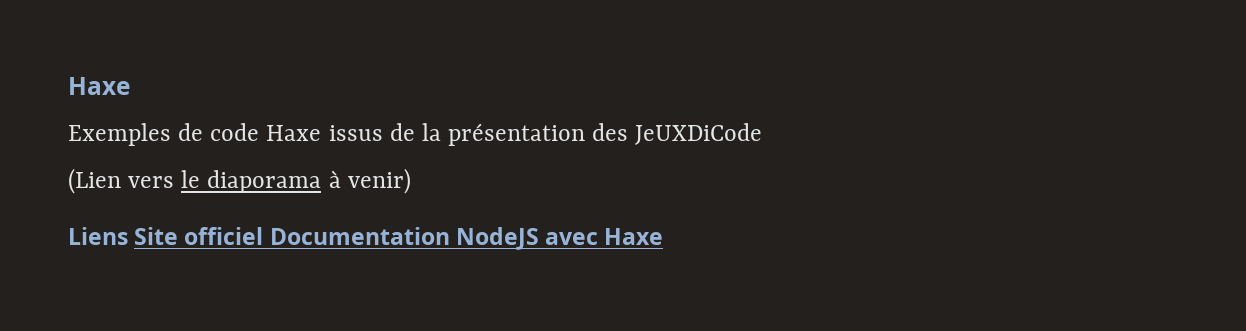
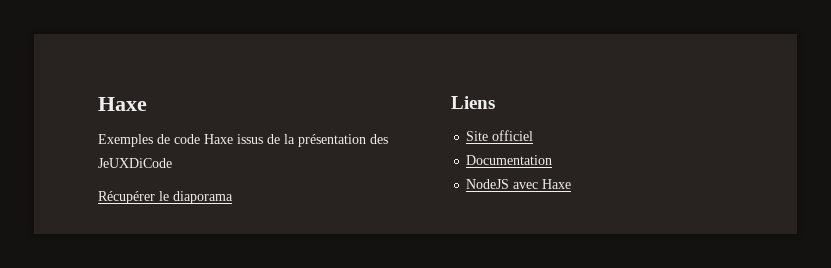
[68,168,175,194] (Lien vers -> [98,191,155,204] Récupérer
[328,168,411,194] à venir) -> (233, 197) none
(128, 236) none -> (495, 102) //
(264, 236) none -> (534, 135) //
(450, 236) none -> (553, 160) //

